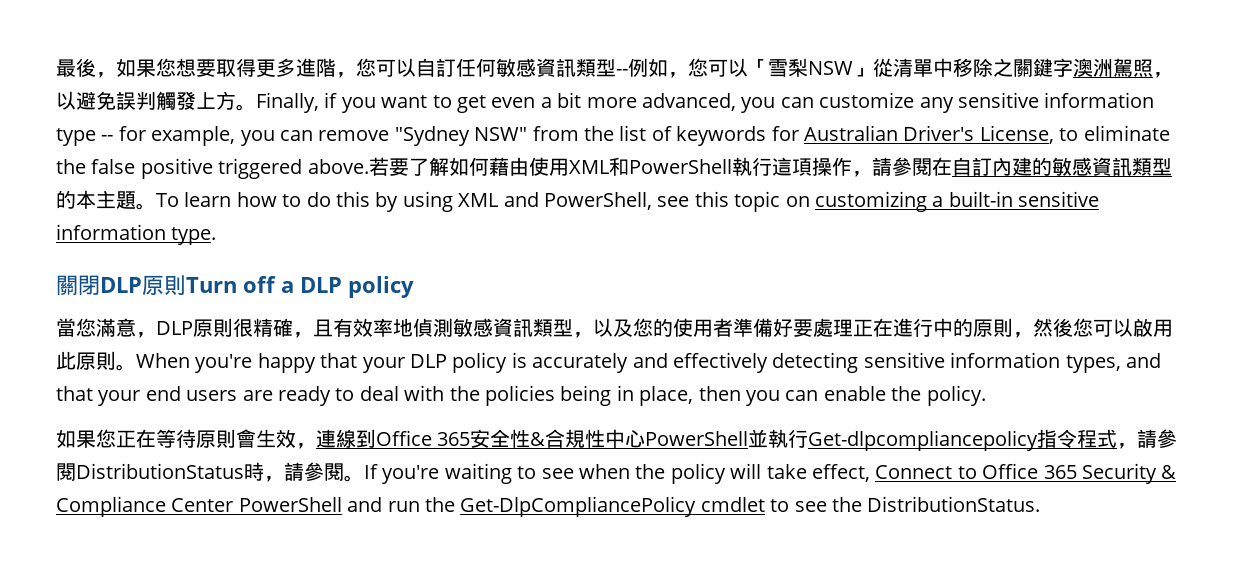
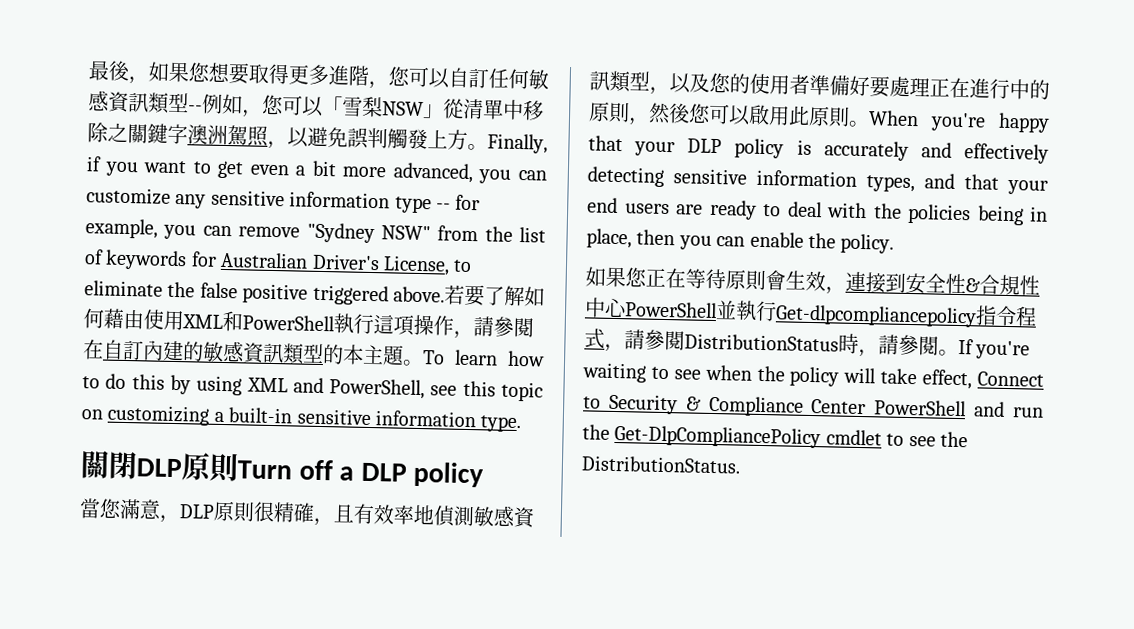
[336,429,471,448] 線到Office 365 -> [865,272,906,294] 接到
[982,463,1077,479] Office 365 -> (601, 402) none

